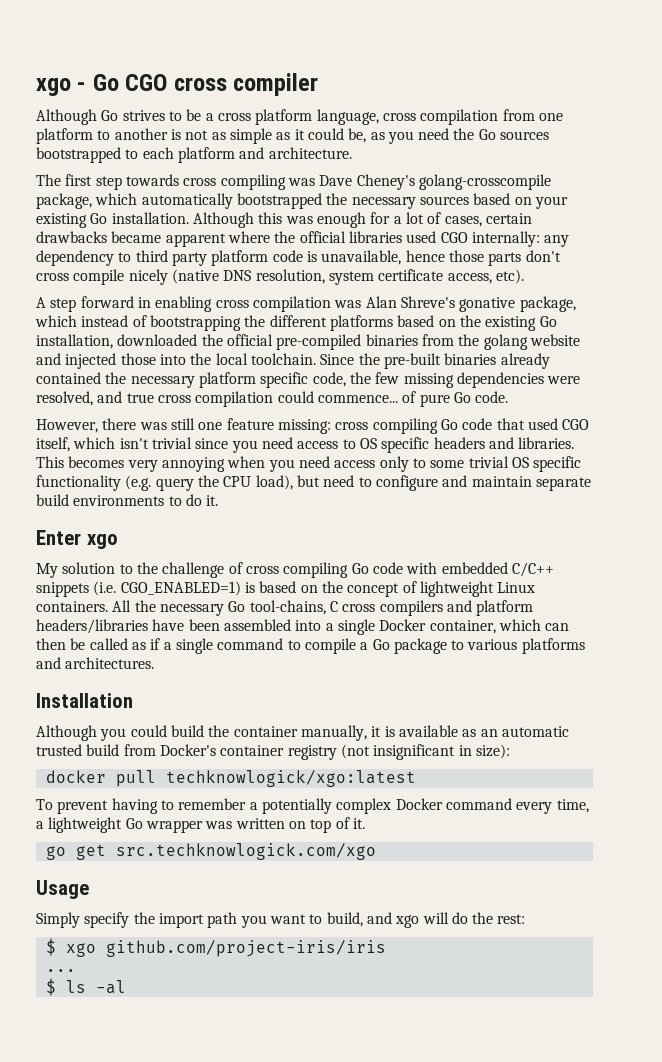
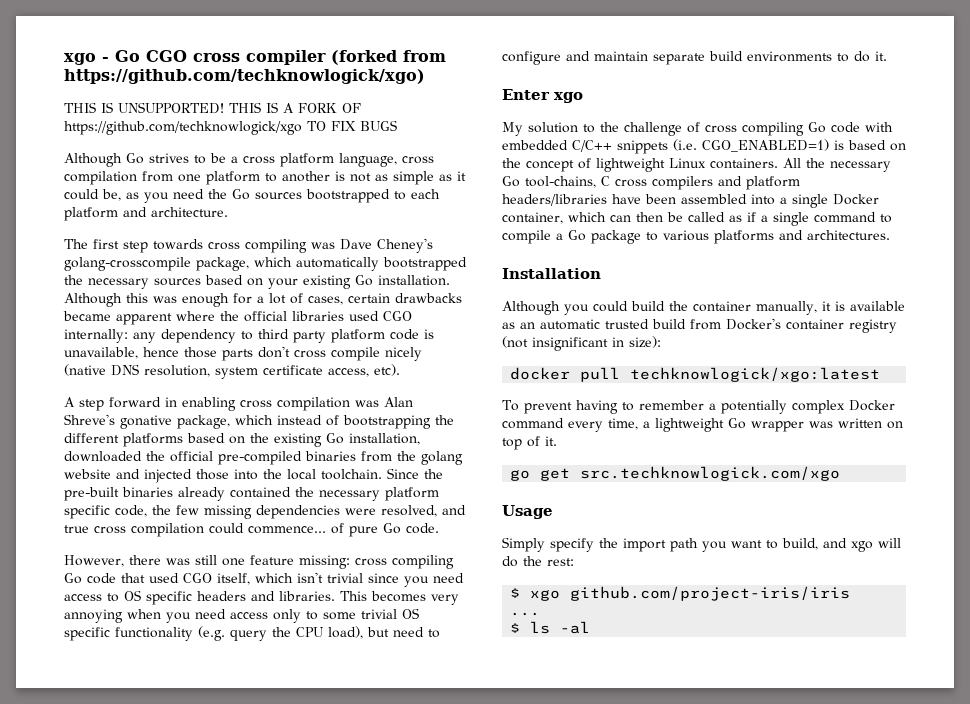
(319, 84) none -> [331,50,446,65] [64,69,425,84] [64,102,361,114] [64,120,397,135] (forked from https://github.com/techknowlogick/xgo) // THIS IS UNSUPPORTED! THIS IS A FORK OF https://github.com/techknowlogick/xgo TO FIX BUGS

